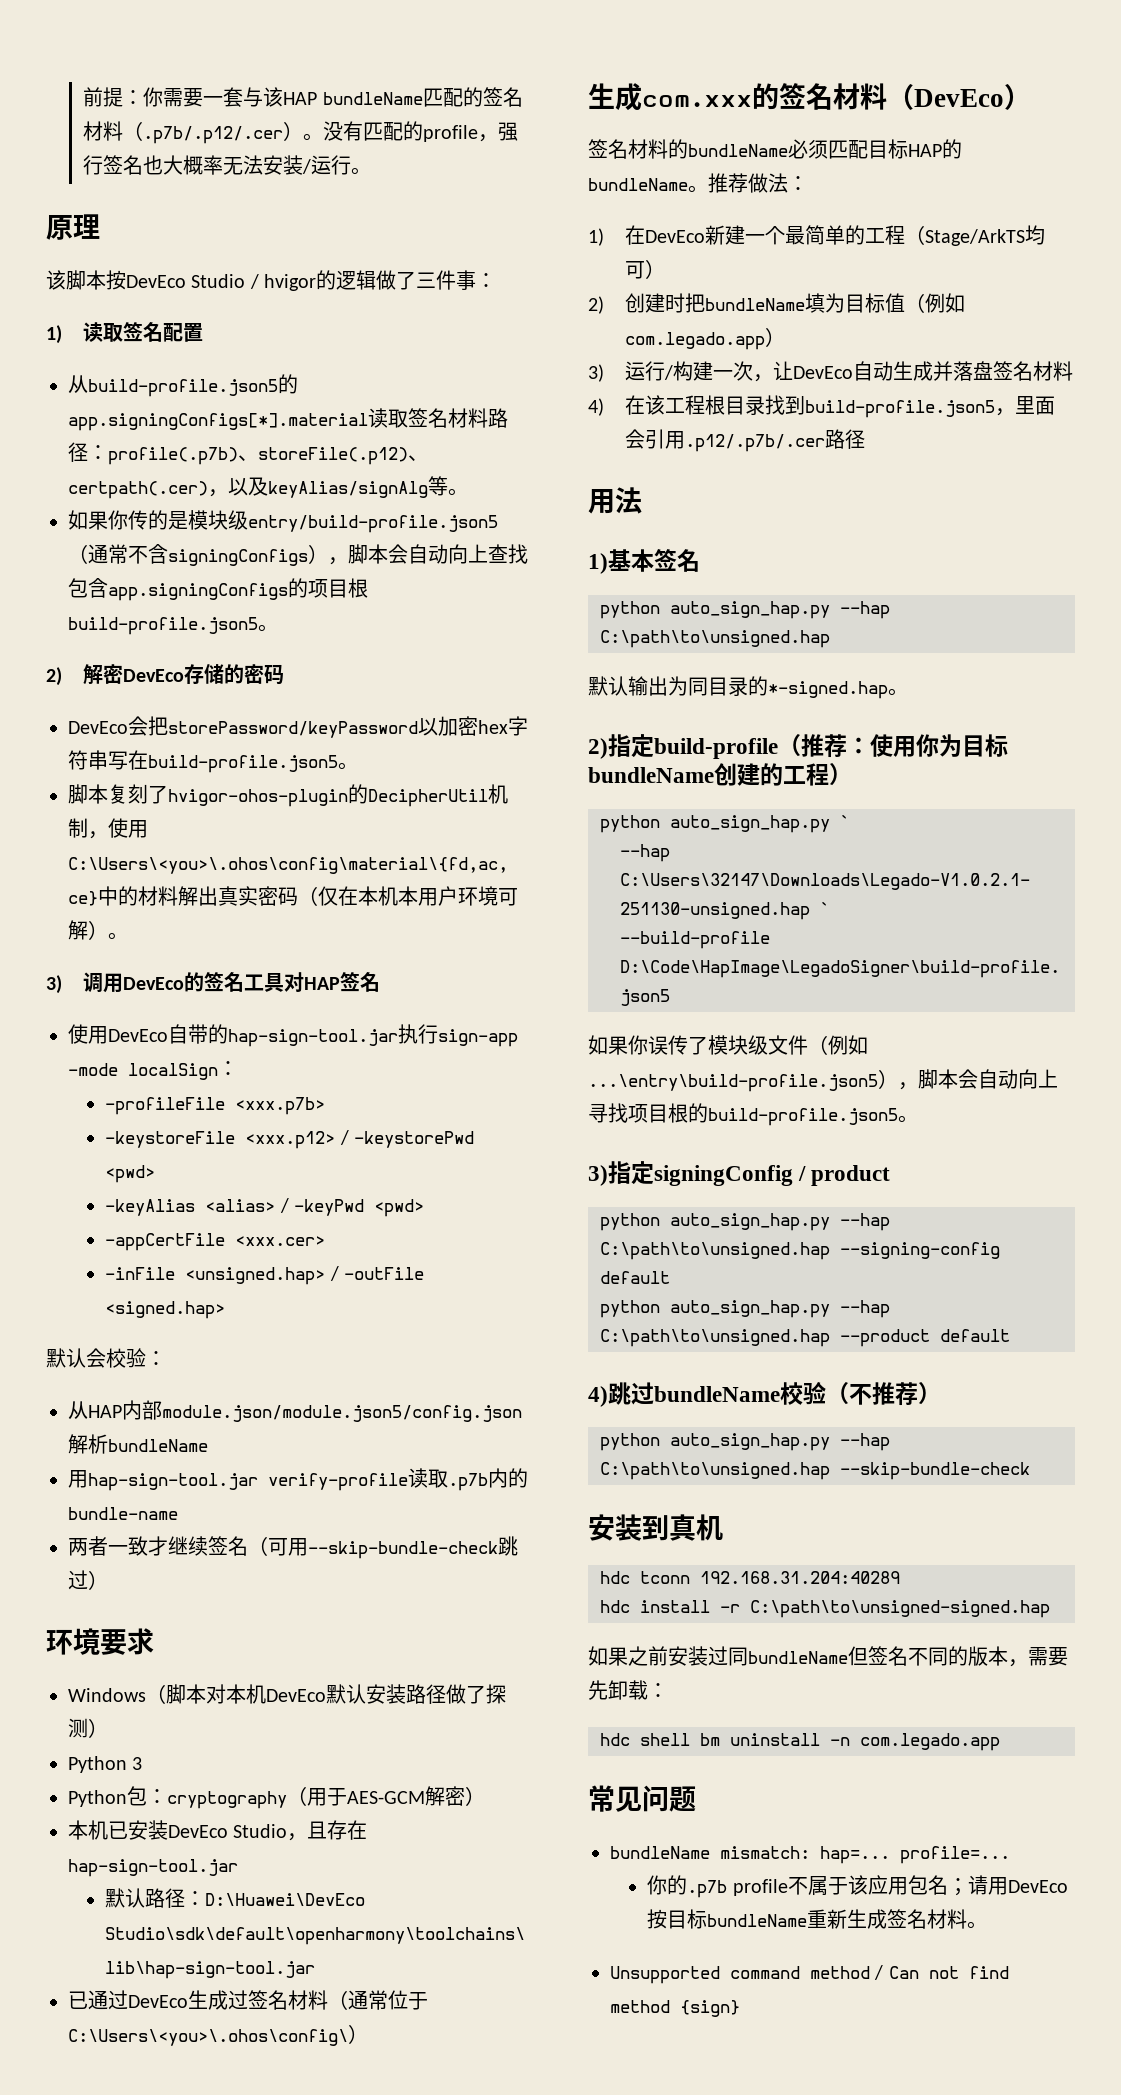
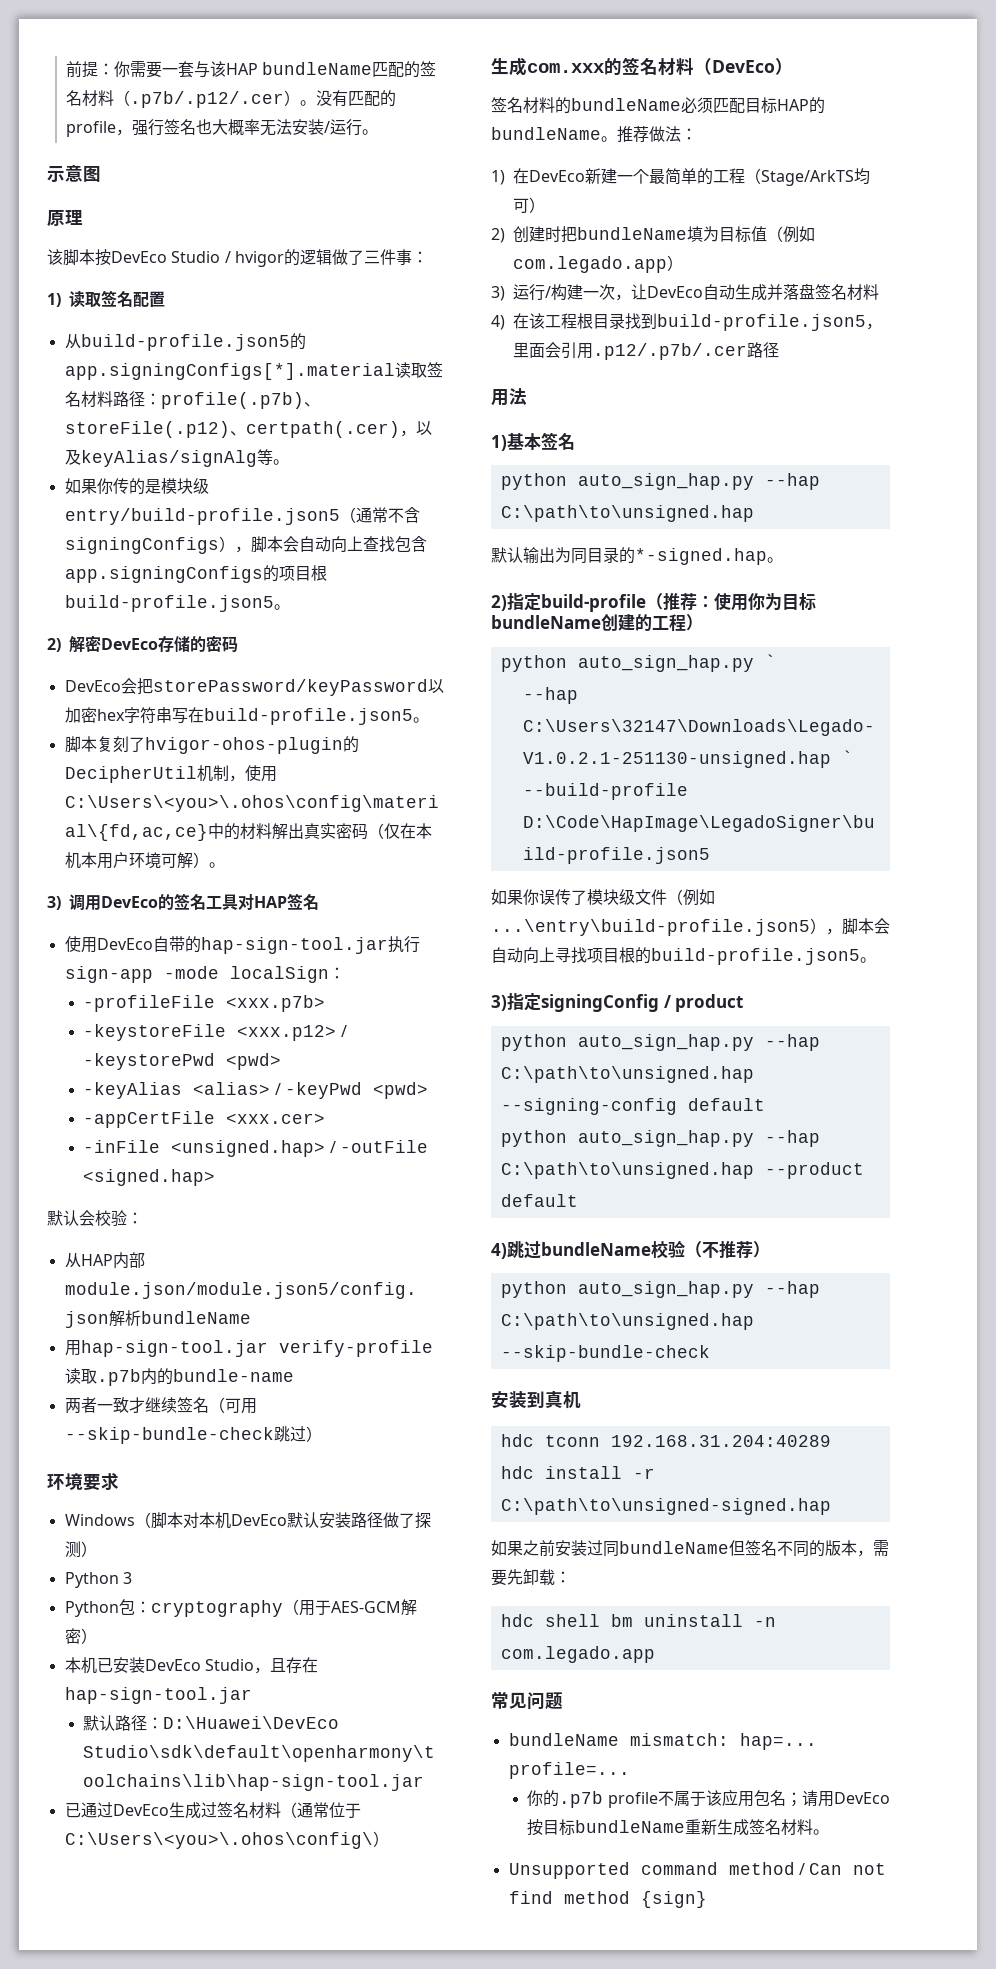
(372, 171) none -> [47,165,101,182] // 示意图

